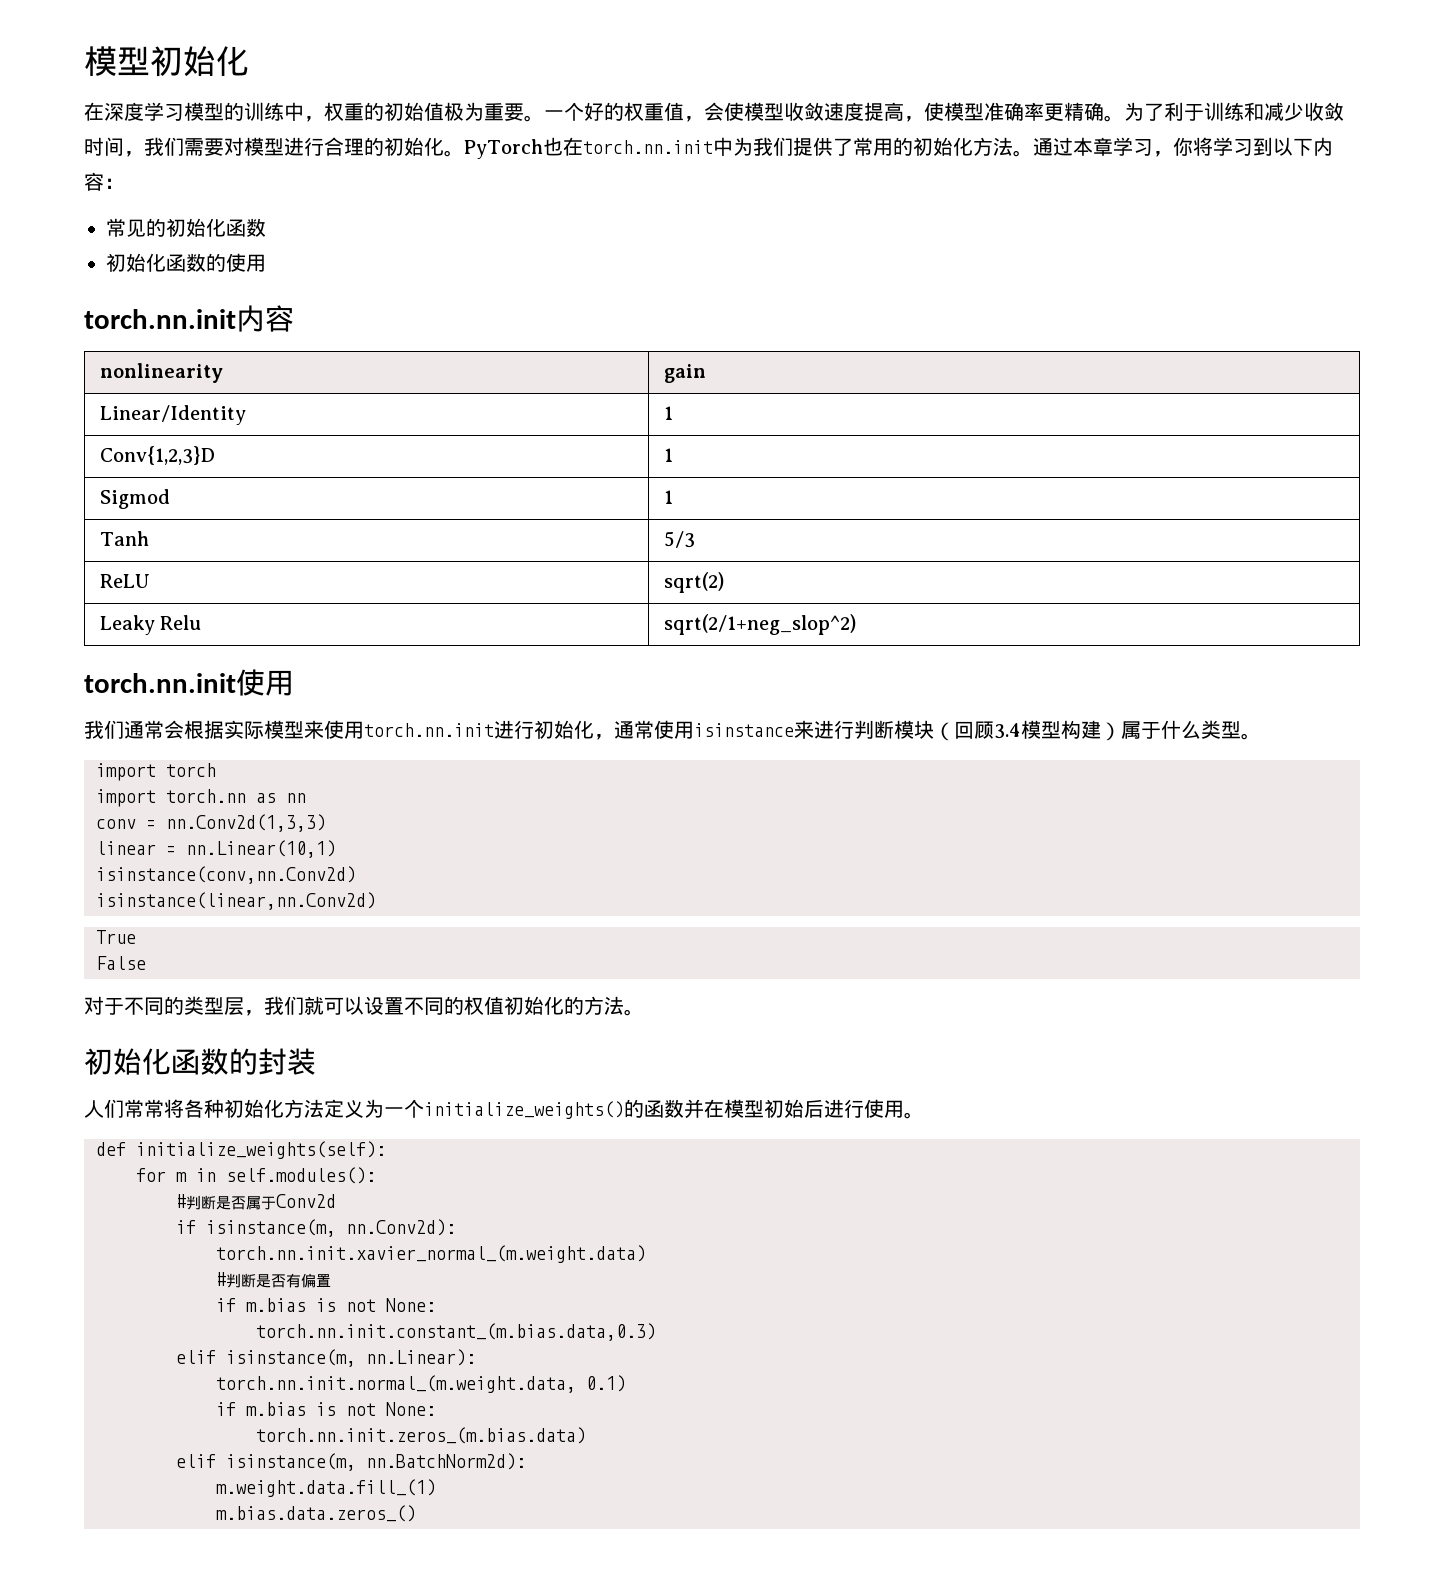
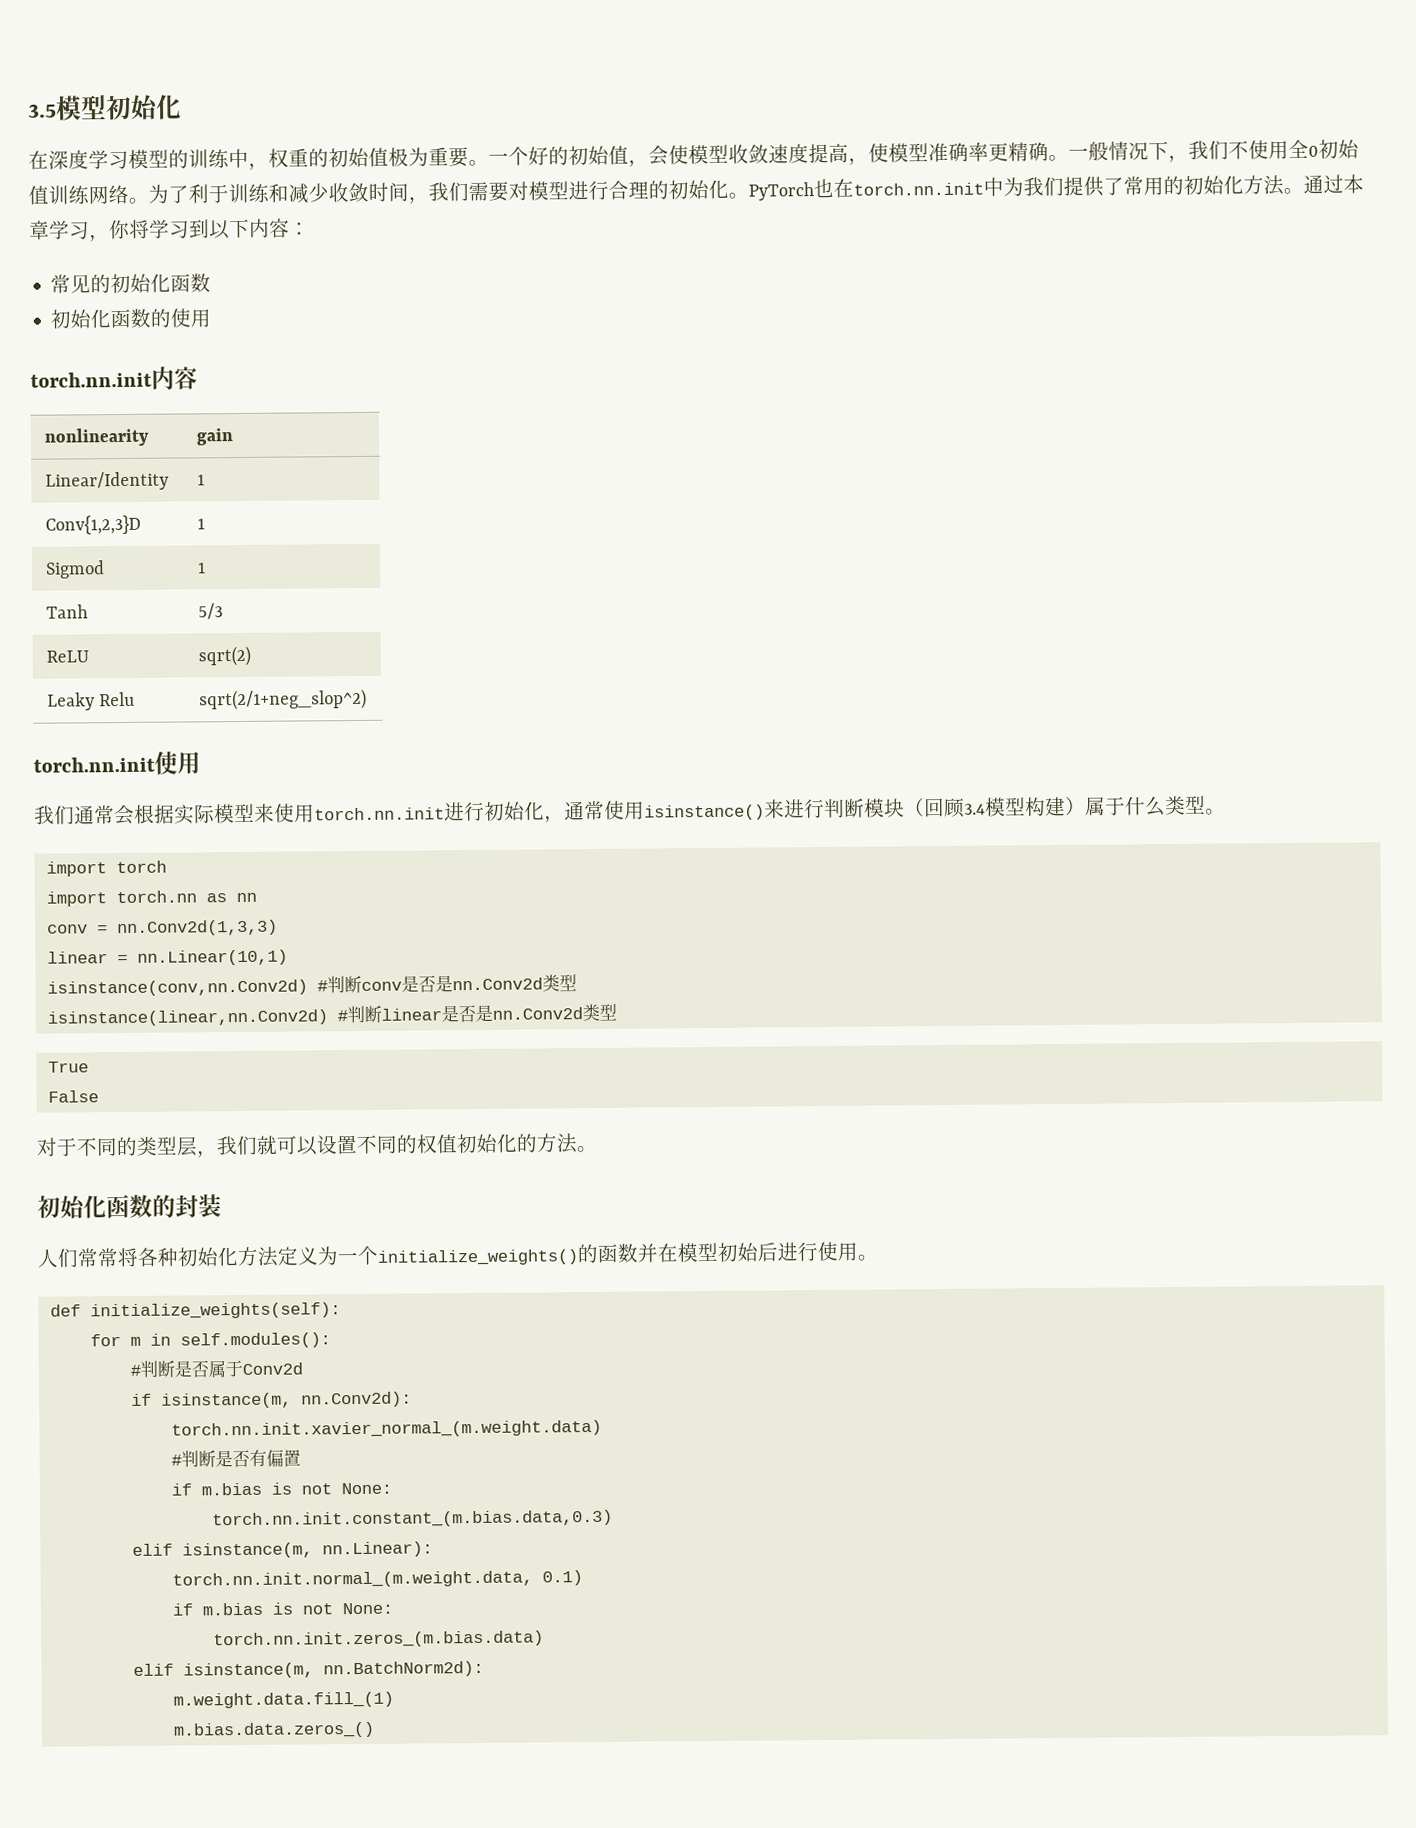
(84, 61) none -> [28,103,57,118] 3.5
[624,102,664,121] 权重 -> [568,145,610,166] 初始
(1124, 118) none -> [1068,139,1360,163] [28,184,149,205] 一般情况下，我们不使用全0初始值训练网络。
[694,723,794,737] isinstance -> [644,804,765,821] isinstance()
[96,892,376,910] // isinstance(linear,nn.Conv2d) -> [316,974,577,994] [46,1003,617,1027] #判断conv是否是nn.Conv2d类型 // isinstance(linear,nn.Conv2d) #判断linear是否是nn.Conv2d类型

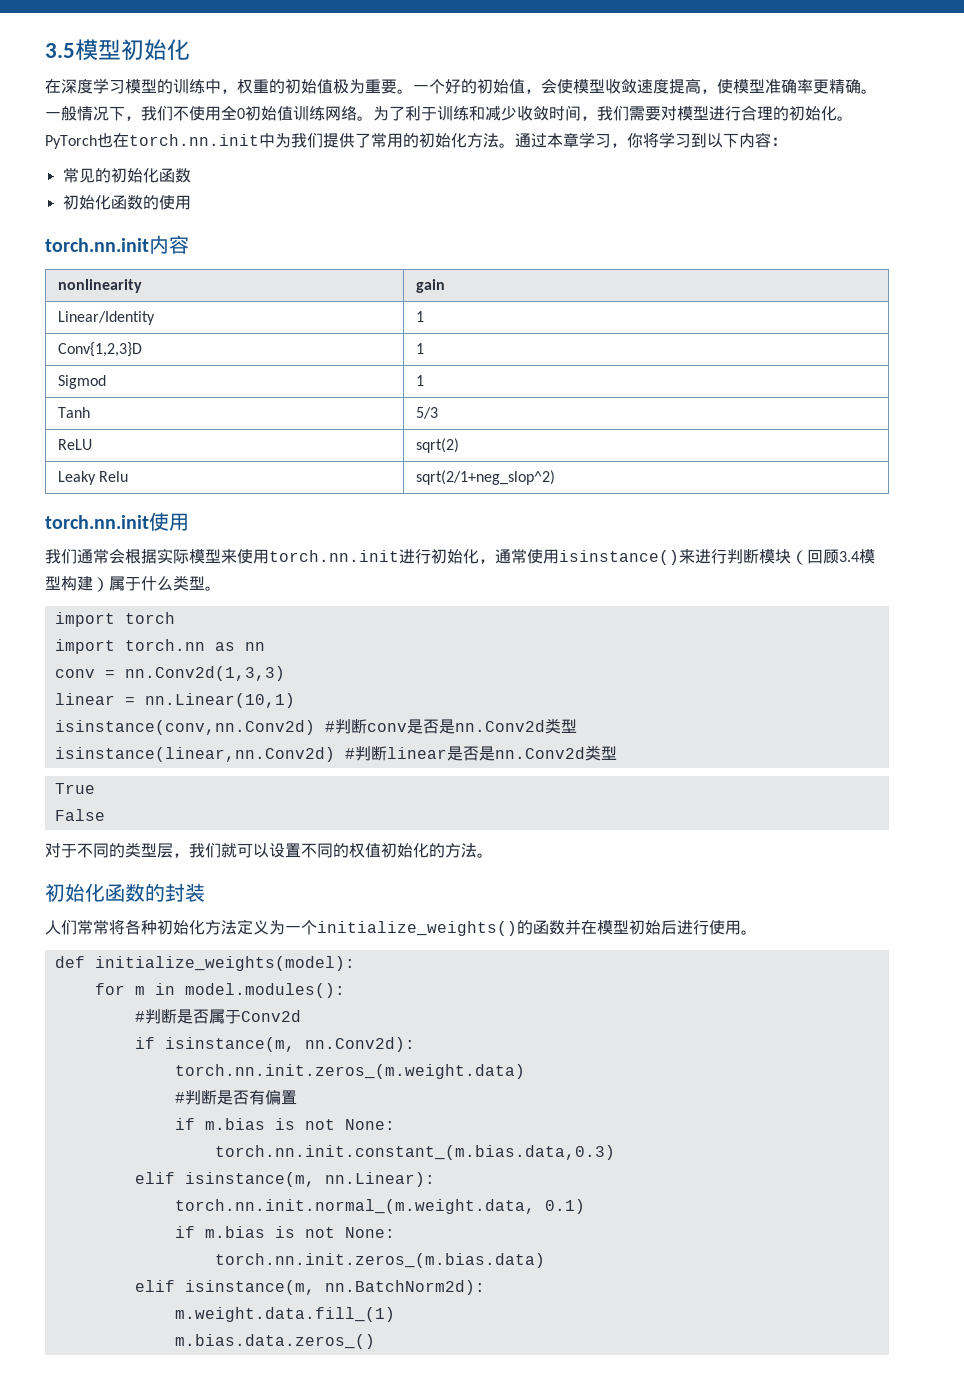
[89,1302,341,1320] initialize_weights(self): -> [94,956,355,971] initialize_weights(model):
[179,1332,331,1349] self.modules(): -> [184,983,345,998] model.modules():
[170,1419,602,1439] torch.nn.init.xavier_normal_(m.weight.data) -> [174,1064,525,1079] torch.nn.init.zeros_(m.weight.data)

